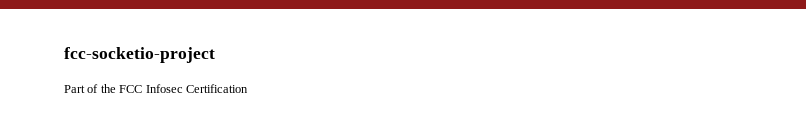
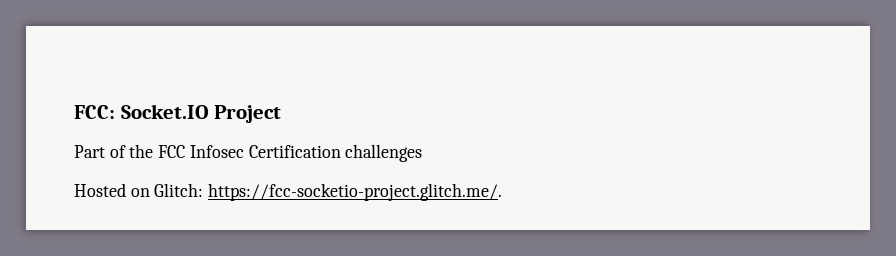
[64,47,215,63] fcc-socketio-project -> [74,104,282,123] FCC: Socket.IO Project
(248, 88) none -> [345,144,423,162] [74,183,503,201] challenges // Hosted on Glitch: https://fcc-socketio-project.glitch.me/.

